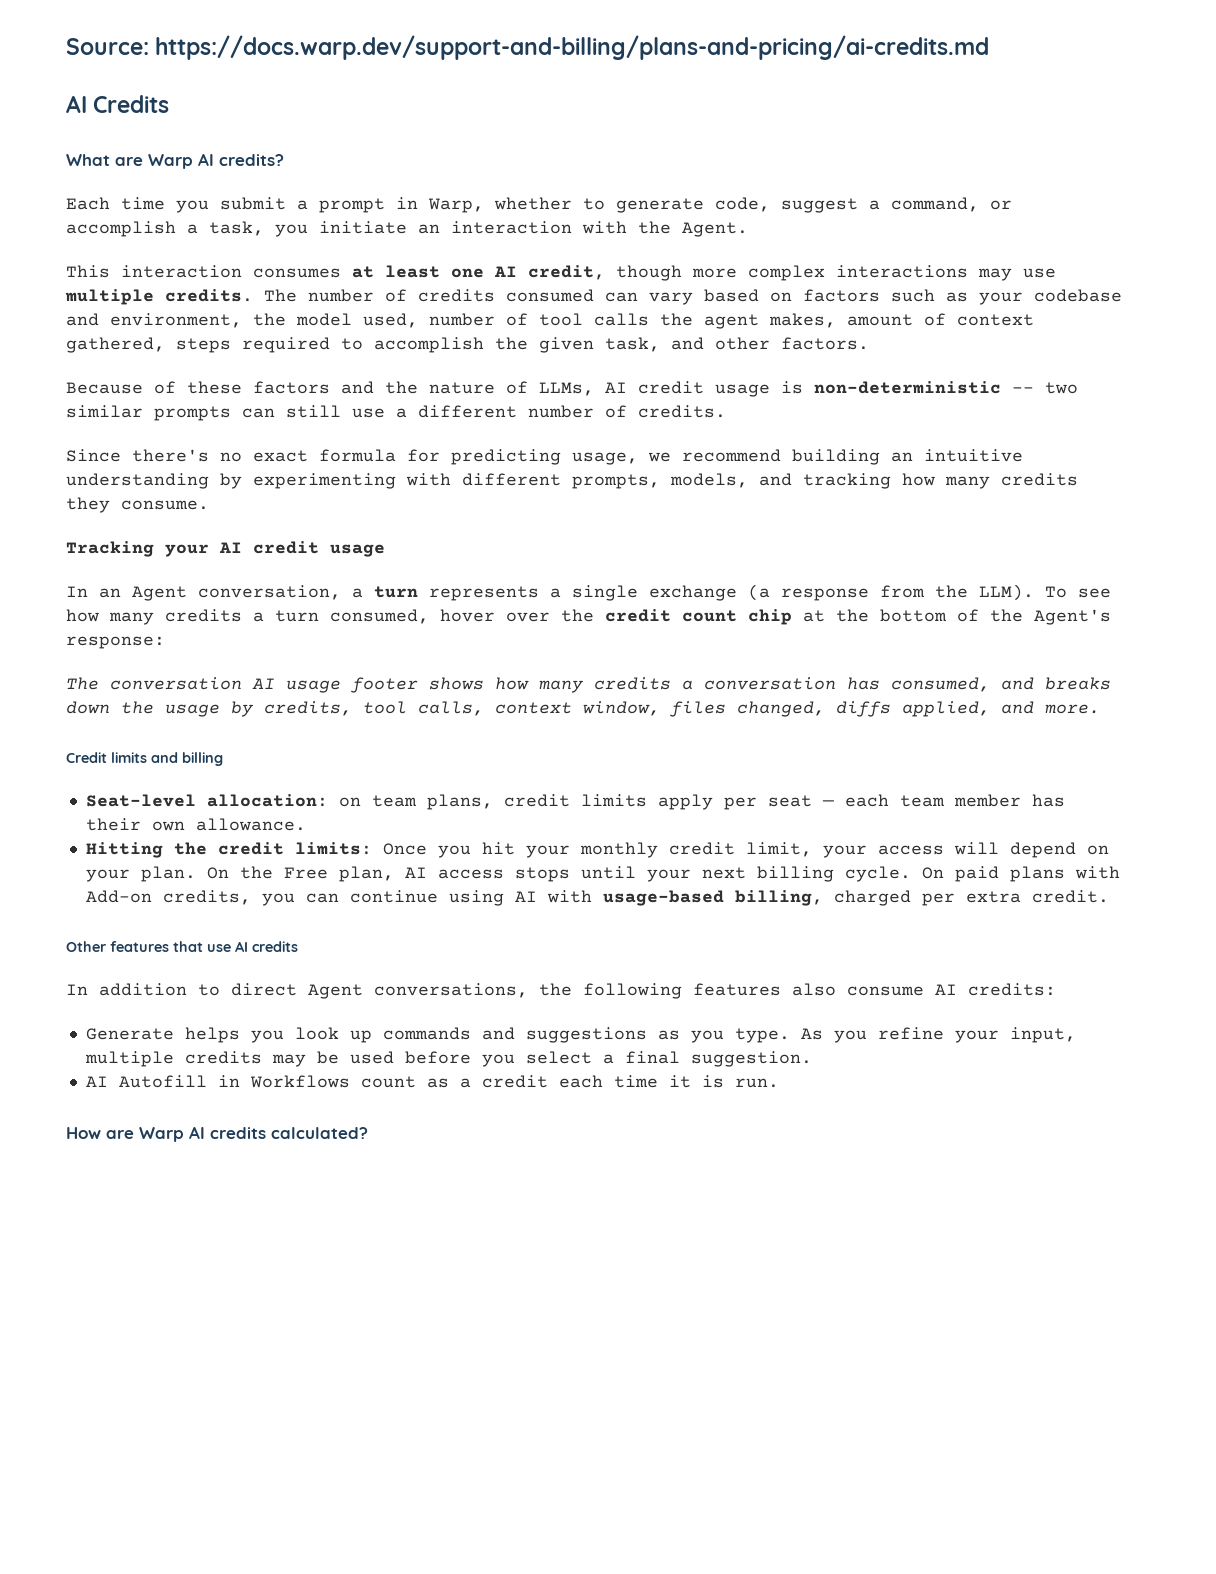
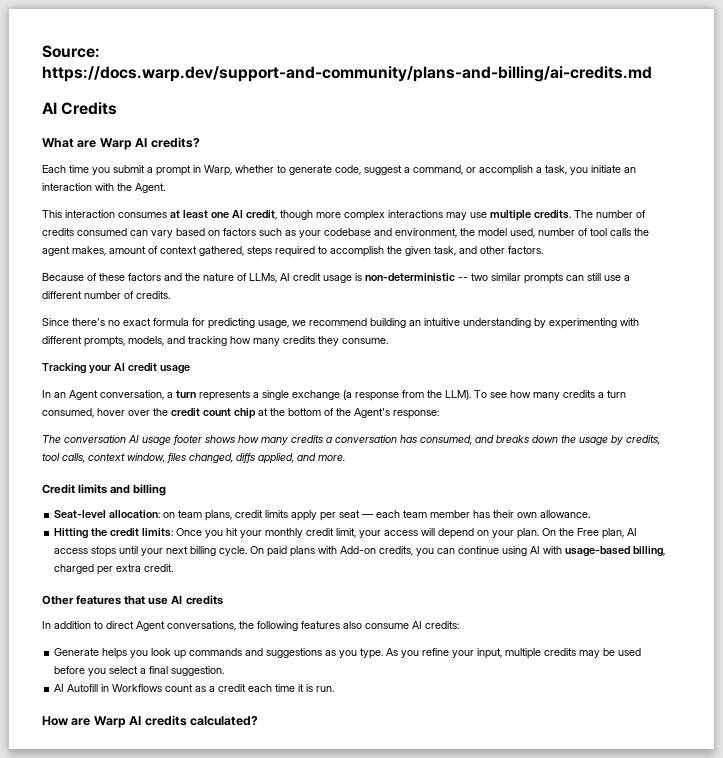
[155,35,990,60] https://docs.warp.dev/support-and-billing/plans-and-pricing/ai-credits.md -> [42,66,652,82] https://docs.warp.dev/support-and-community/plans-and-billing/ai-credits.md

